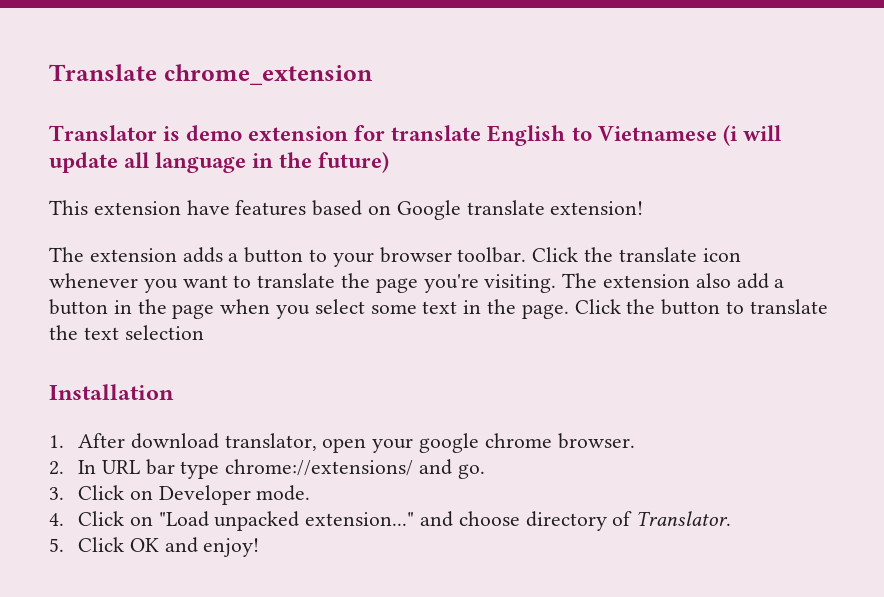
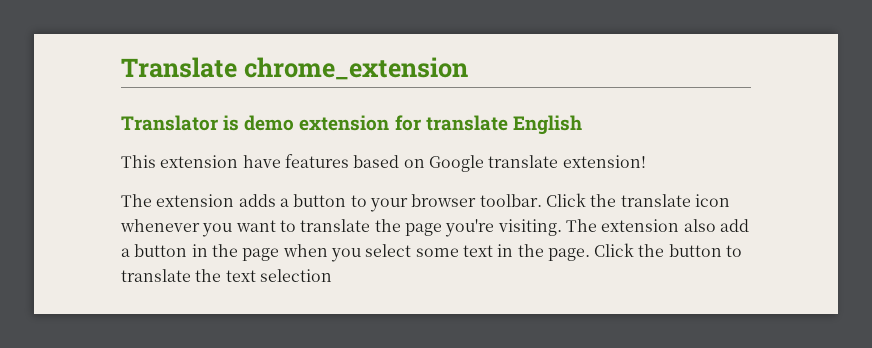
[571,125,782,146] [49,152,390,173] to Vietnamese (i will update all language in the future) -> (582, 125) none
[49,384,174,400] [49,433,635,453] [49,459,485,479] [49,485,311,505] [49,511,732,531] [49,537,260,557] // Installation // 1. After download translator, open your google chrome browser. // 2. In URL bar type chrome://extensions/ and go. // 3. Click on Developer mode. // 4. Click on "Load unpacked extension..." and choose directory of Translator. // 5. Click OK and enjoy! -> (332, 275) none

